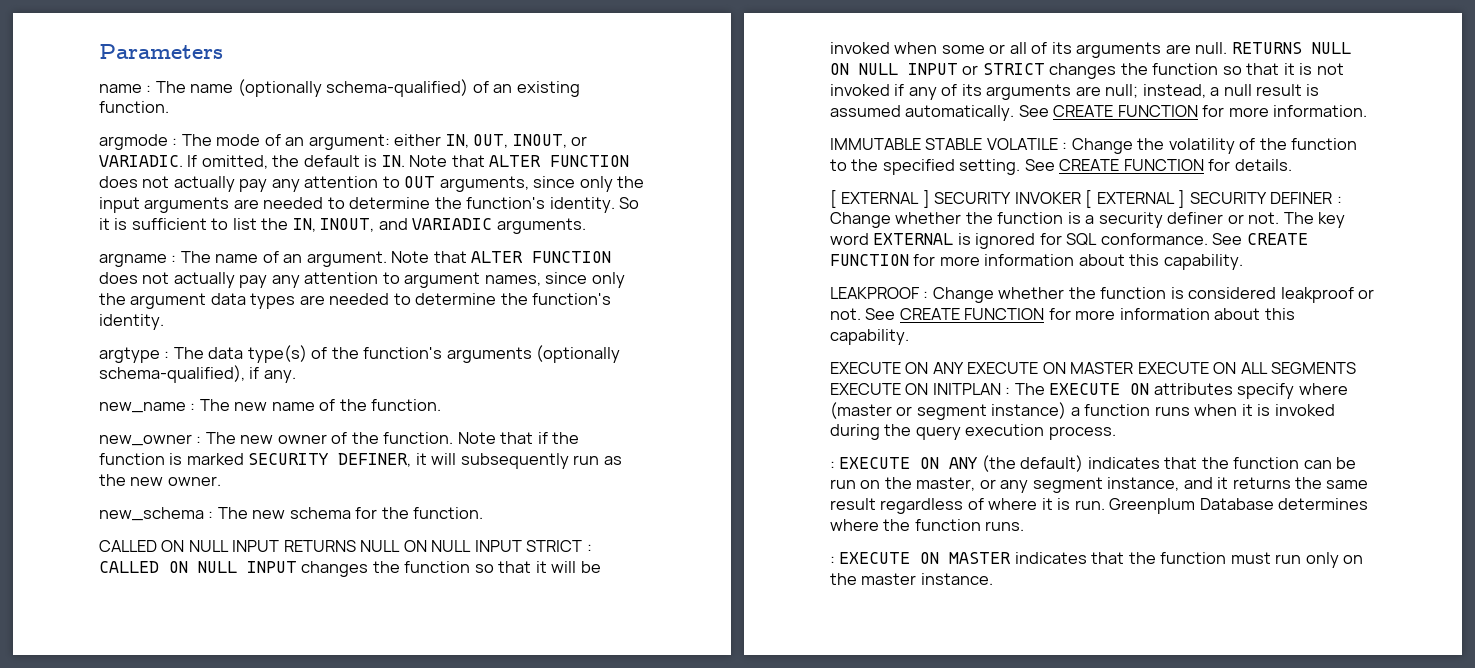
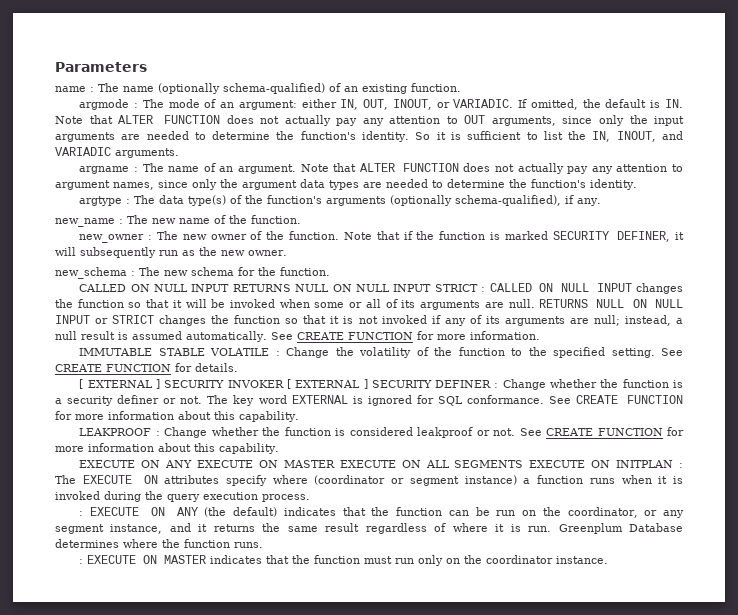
[830,402,892,419] (master -> [314,475,386,485] (coordinator
[916,477,976,491] master, -> [567,507,638,518] coordinator,
[861,573,917,585] master -> [486,555,554,564] coordinator

